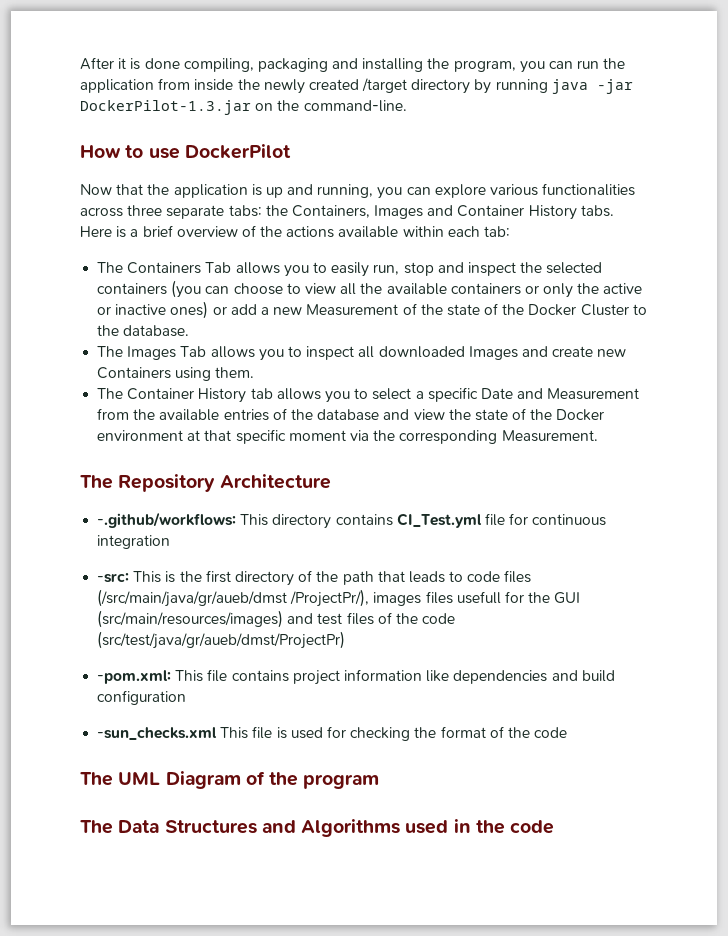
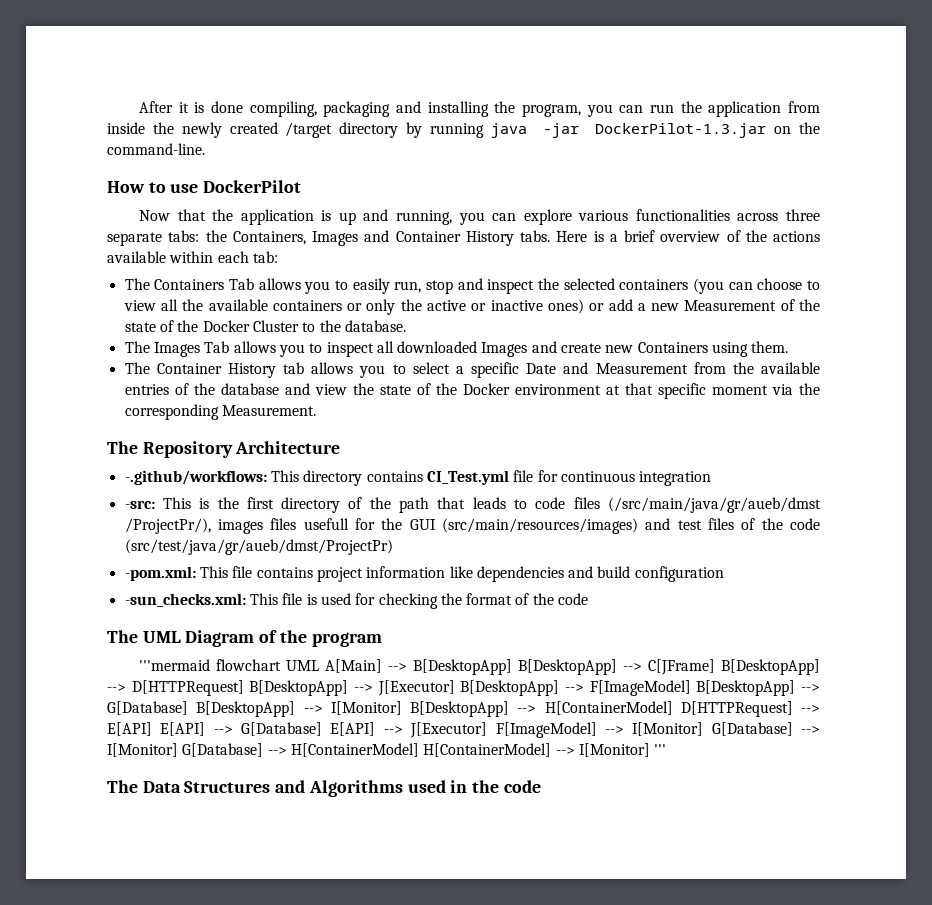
[97,727,218,740] -sun_checks.xml -> [124,593,246,607] -sun_checks.xml:
(380, 781) none -> [139,659,821,675] [107,680,820,696] [107,701,820,717] [107,722,821,738] [107,743,667,757] // '''mermaid flowchart UML A[Main] --> B[DesktopApp] B[DesktopApp] --> C[JFrame] B[DesktopApp] --> D[HTTPRequest] B[DesktopApp] --> J[Executor] B[DesktopApp] --> F[ImageModel] B[DesktopApp] --> G[Database] B[DesktopApp] --> I[Monitor] B[DesktopApp] --> H[ContainerModel] D[HTTPRequest] --> E[API] E[API] --> G[Database] E[API] --> J[Executor] F[ImageModel] --> I[Monitor] G[Database] --> I[Monitor] G[Database] --> H[ContainerModel] H[ContainerModel] --> I[Monitor] '''

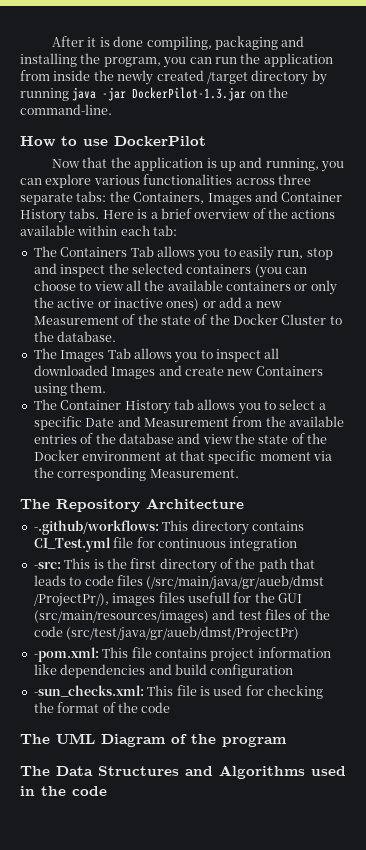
[139,659,821,675] [107,680,820,696] [107,701,820,717] [107,722,821,738] [107,743,667,757] // '''mermaid flowchart UML A[Main] --> B[DesktopApp] B[DesktopApp] --> C[JFrame] B[DesktopApp] --> D[HTTPRequest] B[DesktopApp] --> J[Executor] B[DesktopApp] --> F[ImageModel] B[DesktopApp] --> G[Database] B[DesktopApp] --> I[Monitor] B[DesktopApp] --> H[ContainerModel] D[HTTPRequest] --> E[API] E[API] --> G[Database] E[API] --> J[Executor] F[ImageModel] --> I[Monitor] G[Database] --> I[Monitor] G[Database] --> H[ContainerModel] H[ContainerModel] --> I[Monitor] ''' -> (287, 741) none

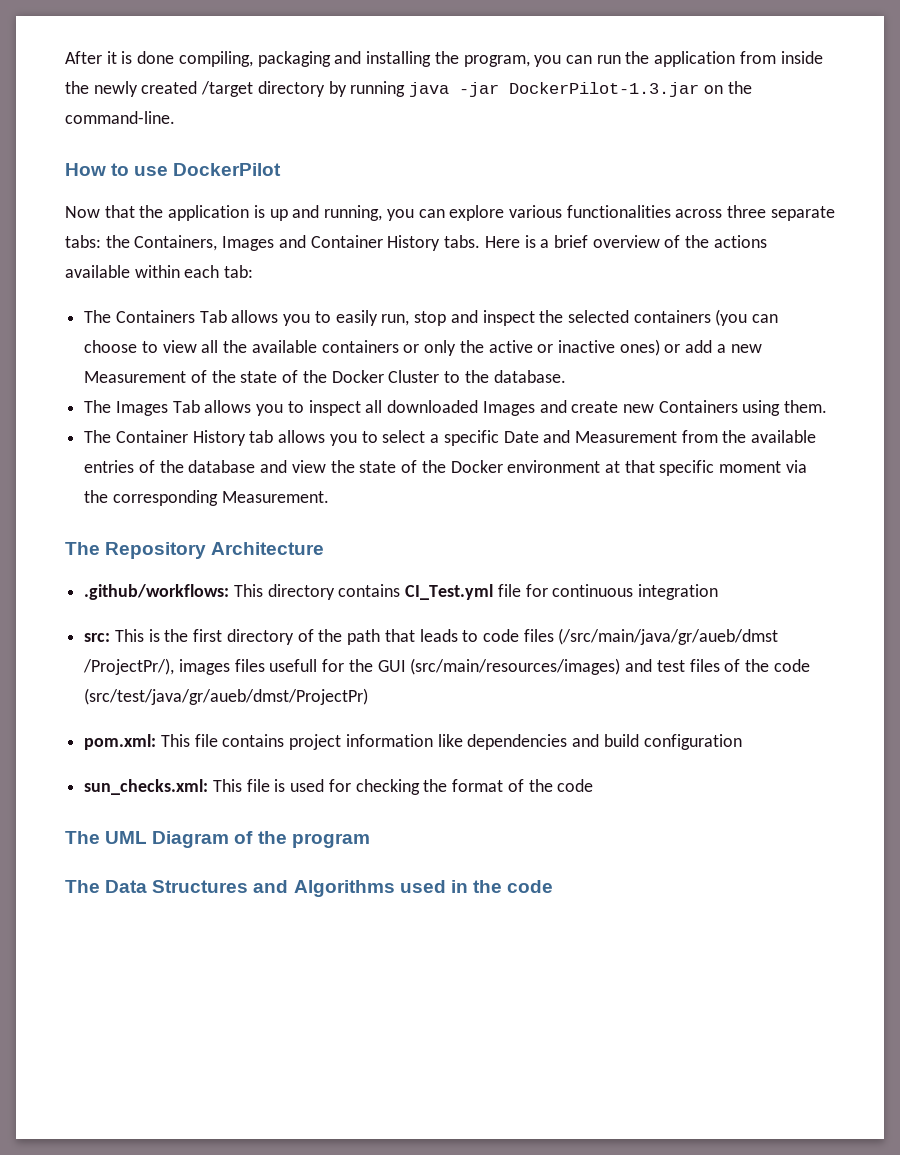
[33,520,159,535] -.github/workflows: -> [84,584,230,600] .github/workflows:
[33,562,61,569] -src: -> [84,633,111,642] src:
[33,647,99,662] -pom.xml: -> [84,734,157,750] pom.xml:
[33,685,144,697] -sun_checks.xml: -> [84,779,209,795] sun_checks.xml:

